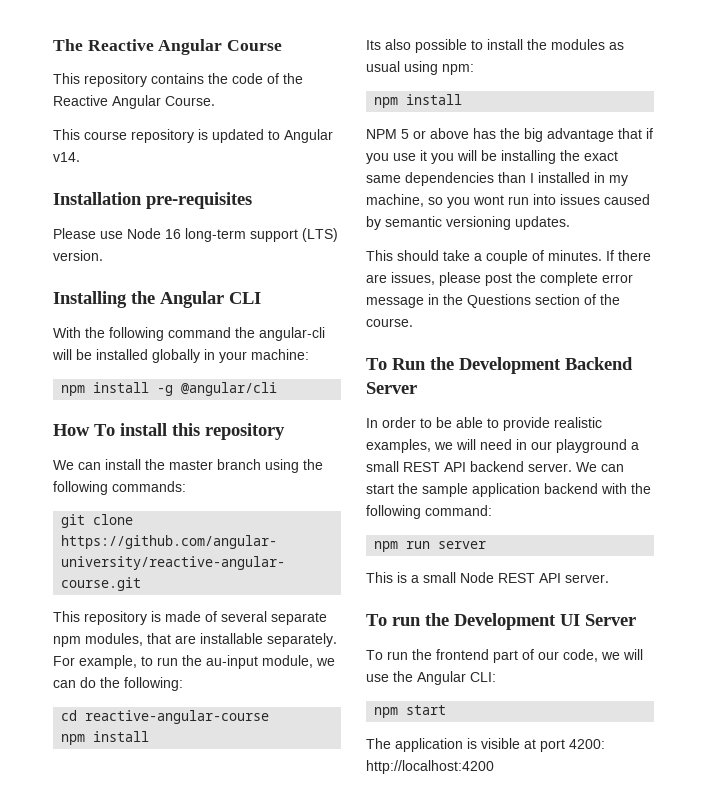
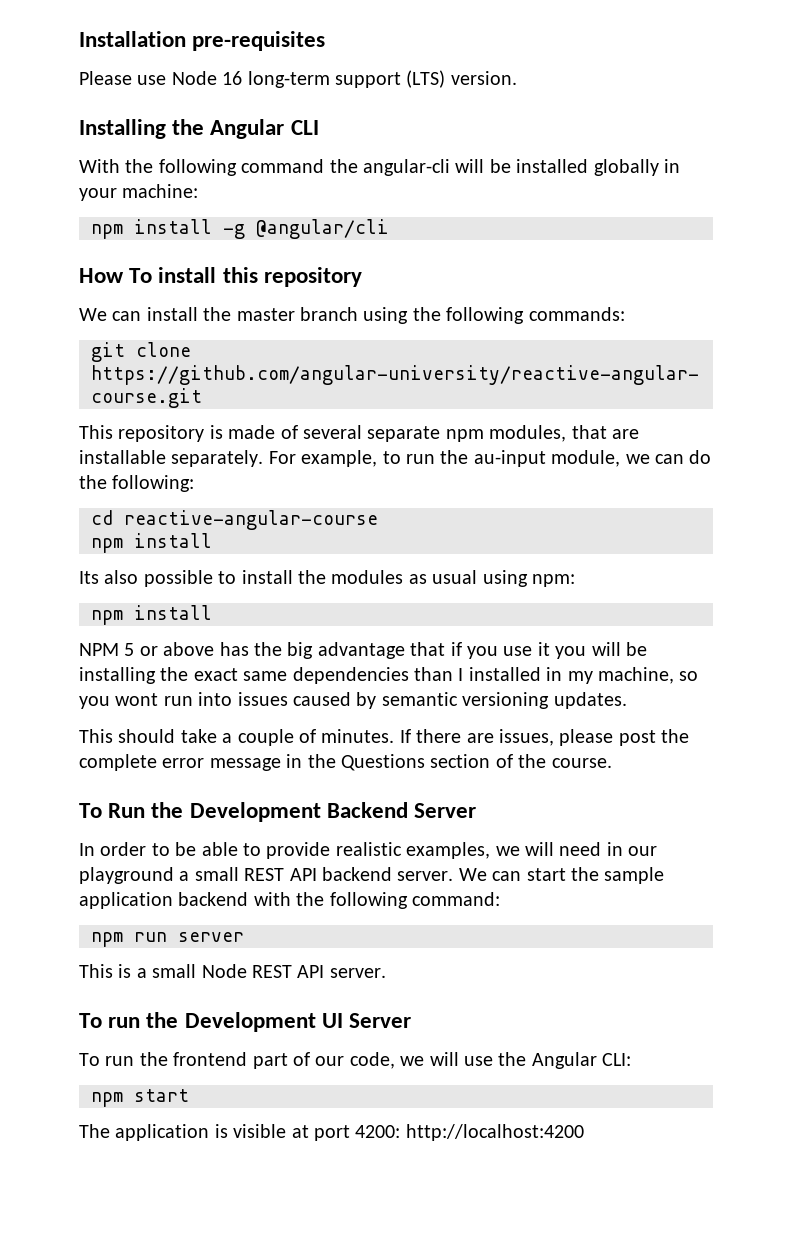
[53,39,283,55] [53,73,303,87] [53,95,215,109] [53,129,333,143] [53,152,80,162] The Reactive Angular Course // This repository contains the code of the Reactive Angular Course. // This course repository is updated to Angular v14. // -> (79, 39) none

